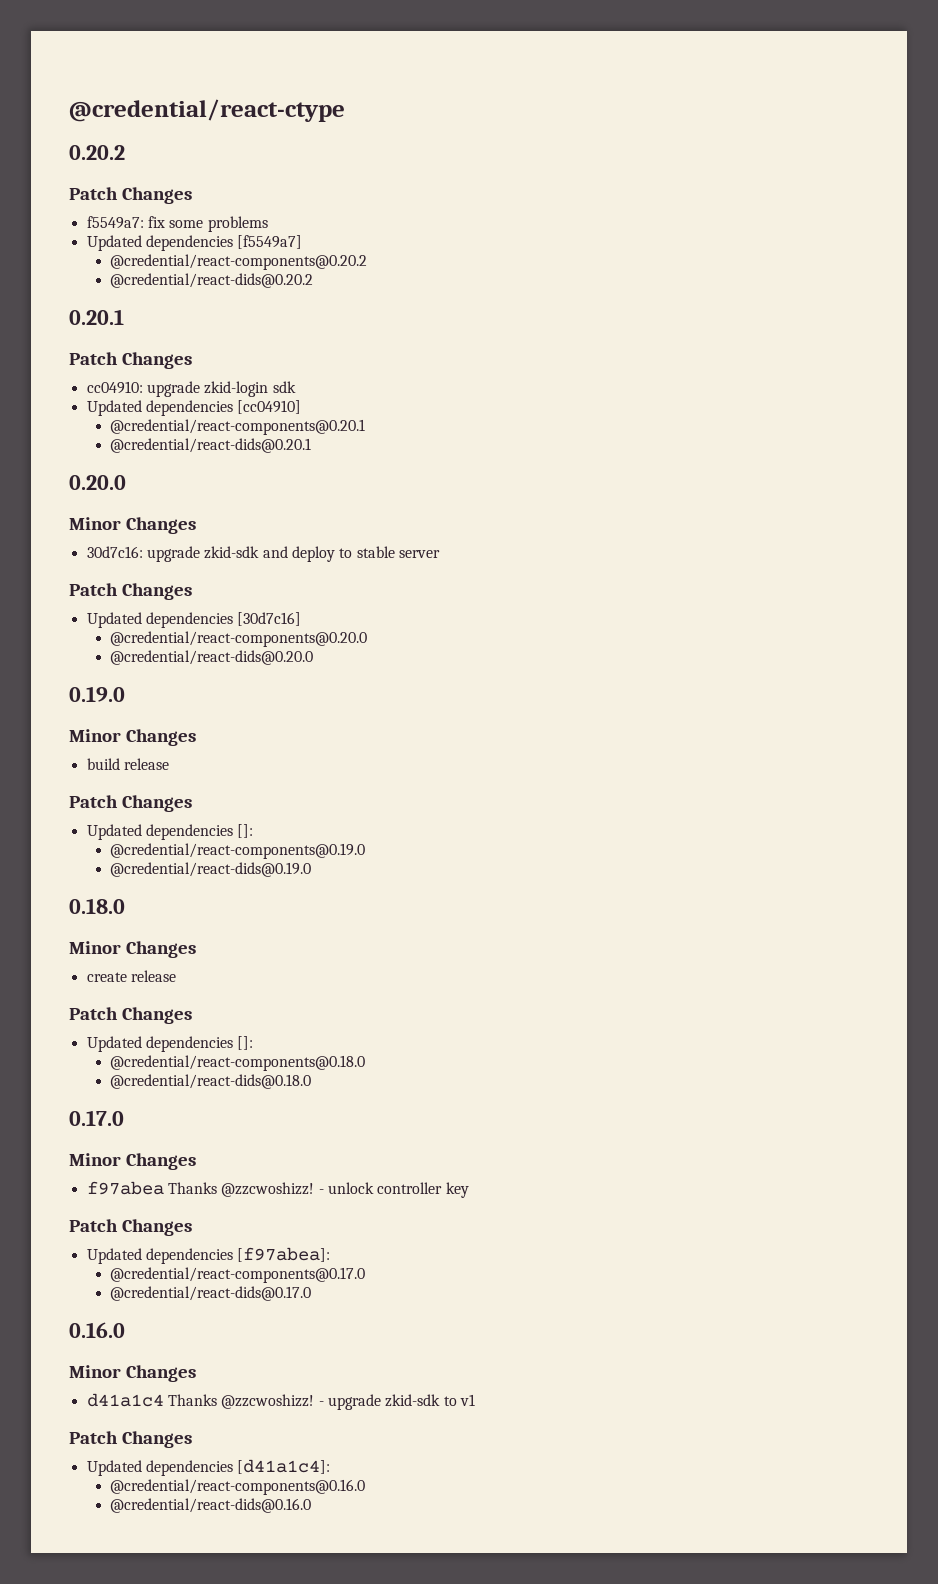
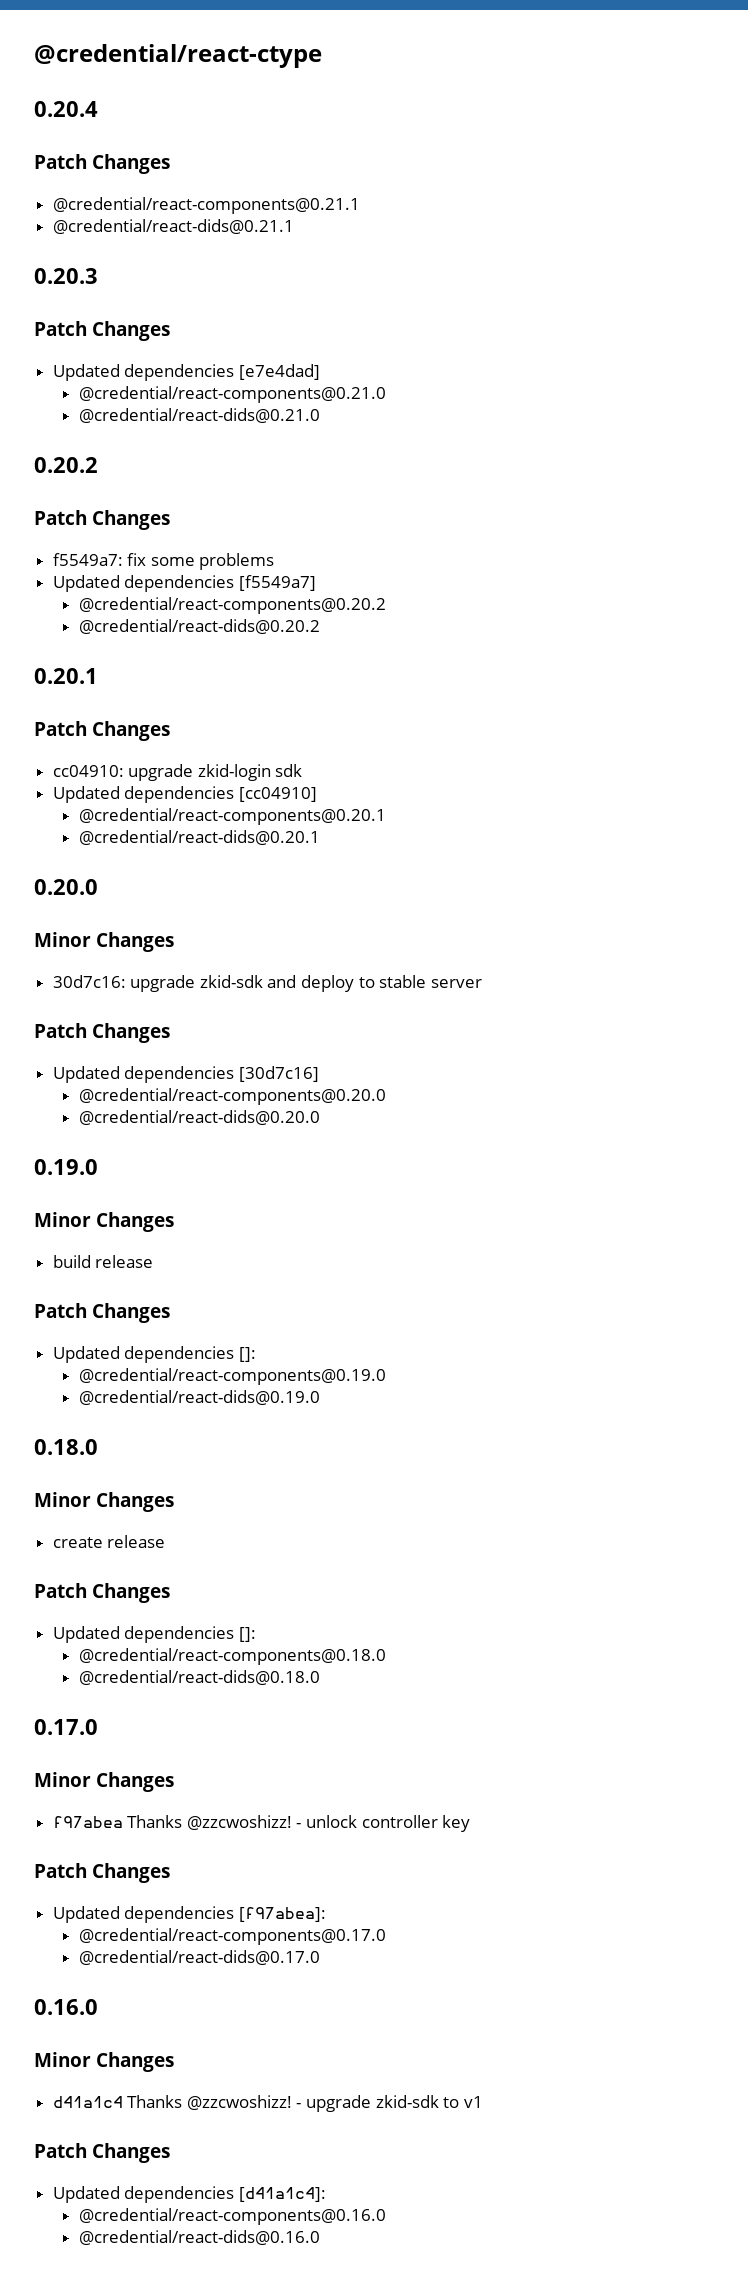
(345, 110) none -> [34,101,98,117] [34,154,171,174] [52,197,360,214] [52,219,294,234] [34,268,98,284] [34,321,171,341] [52,364,320,381] [78,386,386,403] [78,408,320,423] // 0.20.4 // Patch Changes // @credential/react-components@0.21.1 // @credential/react-dids@0.21.1 // 0.20.3 // Patch Changes // Updated dependencies [e7e4dad] // @credential/react-components@0.21.0 // @credential/react-dids@0.21.0

